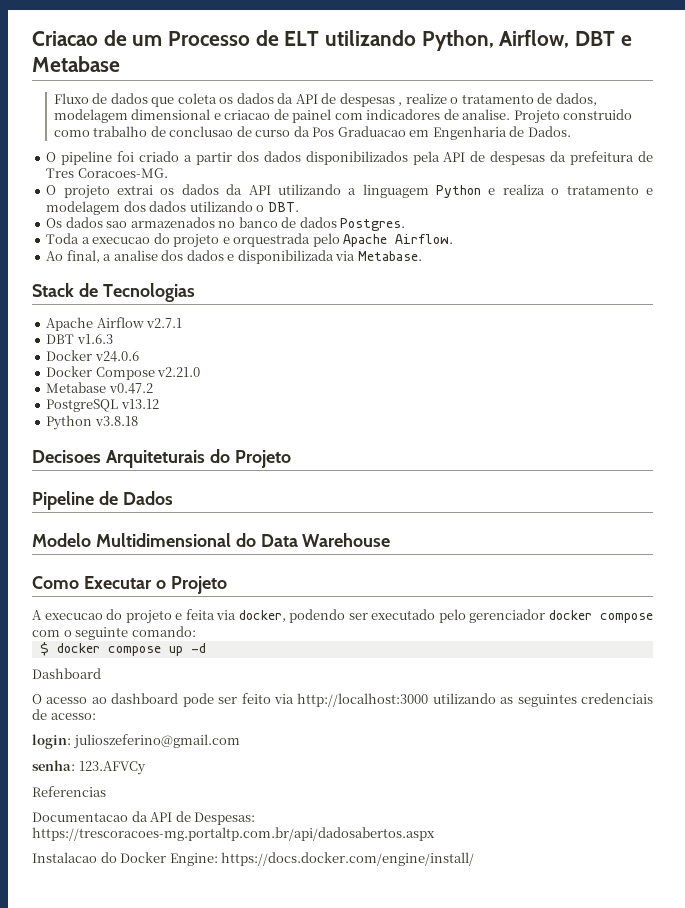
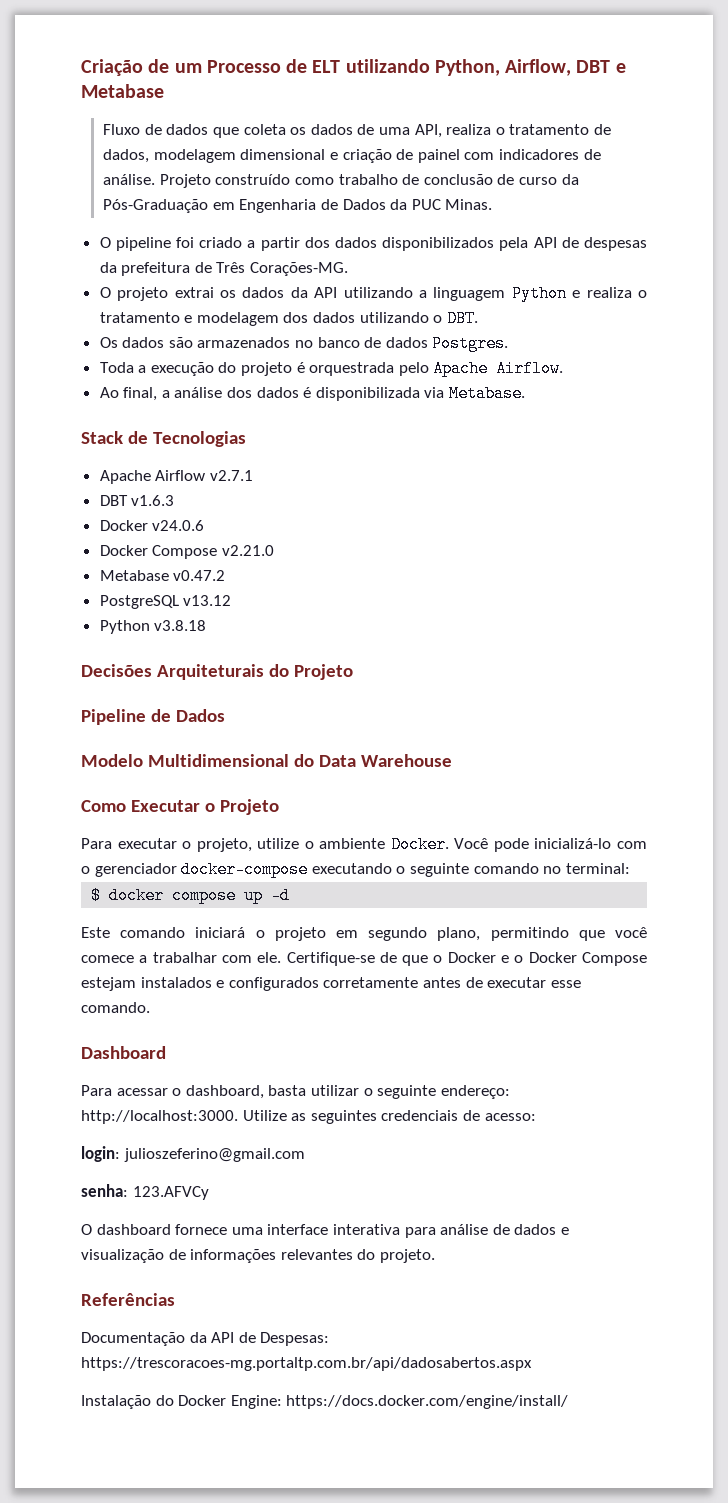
[32,31,98,46] Criacao -> [81,59,143,76] Criação
[277,93,447,107] da API de despesas , realize -> [357,124,492,138] de uma API, realiza
[224,110,271,120] criacao -> [342,149,392,163] criação
[462,109,633,124] analise. Projeto construido -> [103,174,291,188] análise. Projeto construído
[169,126,234,137] conclusao -> [423,174,493,185] conclusão
[312,126,406,137] Pos Graduacao -> [103,199,209,213] Pós-Graduação
[527,126,571,137] Dados. -> [342,199,493,210] Dados da PUC Minas.
[46,168,168,178] Tres Coracoes-MG. -> [216,262,349,276] Três Corações-MG.
[106,221,128,228] sao -> [168,337,193,348] são
[92,233,230,248] execucao do projeto e -> [150,362,305,376] execução do projeto é
[113,250,235,261] analise dos dados e -> [174,387,312,398] análise dos dados é
[32,450,101,463] Decisoes -> [81,664,152,677] Decisões
[32,609,653,624] [32,626,196,640] A execucao do projeto e feita via docker, podendo ser executado pelo gerenciador docker compose com o seguinte comando: -> [81,836,647,853] [81,861,630,878] Para executar o projeto, utilize o ambiente Docker. Você pode inicializá-lo com o gerenciador docker-compose executando o seguinte comando no terminal:
[32,668,101,679] [32,693,496,707] Dashboard // O acesso ao dashboard pode ser feito via http://localhost:3000 utilizando -> [81,927,647,941] [81,952,647,966] [81,977,581,991] [81,1002,150,1013] [81,1046,166,1059] [81,1085,510,1099] [81,1110,287,1124] Este comando iniciará o projeto em segundo plano, permitindo que você comece a trabalhar com ele. Certifique-se de que o Docker e o Docker Compose estejam instalados e configurados corretamente antes de executar esse comando. // Dashboard // Para acessar o dashboard, basta utilizar o seguinte endereço: http://localhost:3000. Utilize
[32,786,106,797] [32,812,128,822] Referencias // Documentacao -> [81,1224,569,1238] [81,1249,435,1263] [81,1293,175,1306] [81,1332,185,1346] O dashboard fornece uma interface interativa para análise de dados e visualização de informações relevantes do projeto. // Referências // Documentação
[32,852,97,863] Instalacao -> [81,1395,151,1409] Instalação

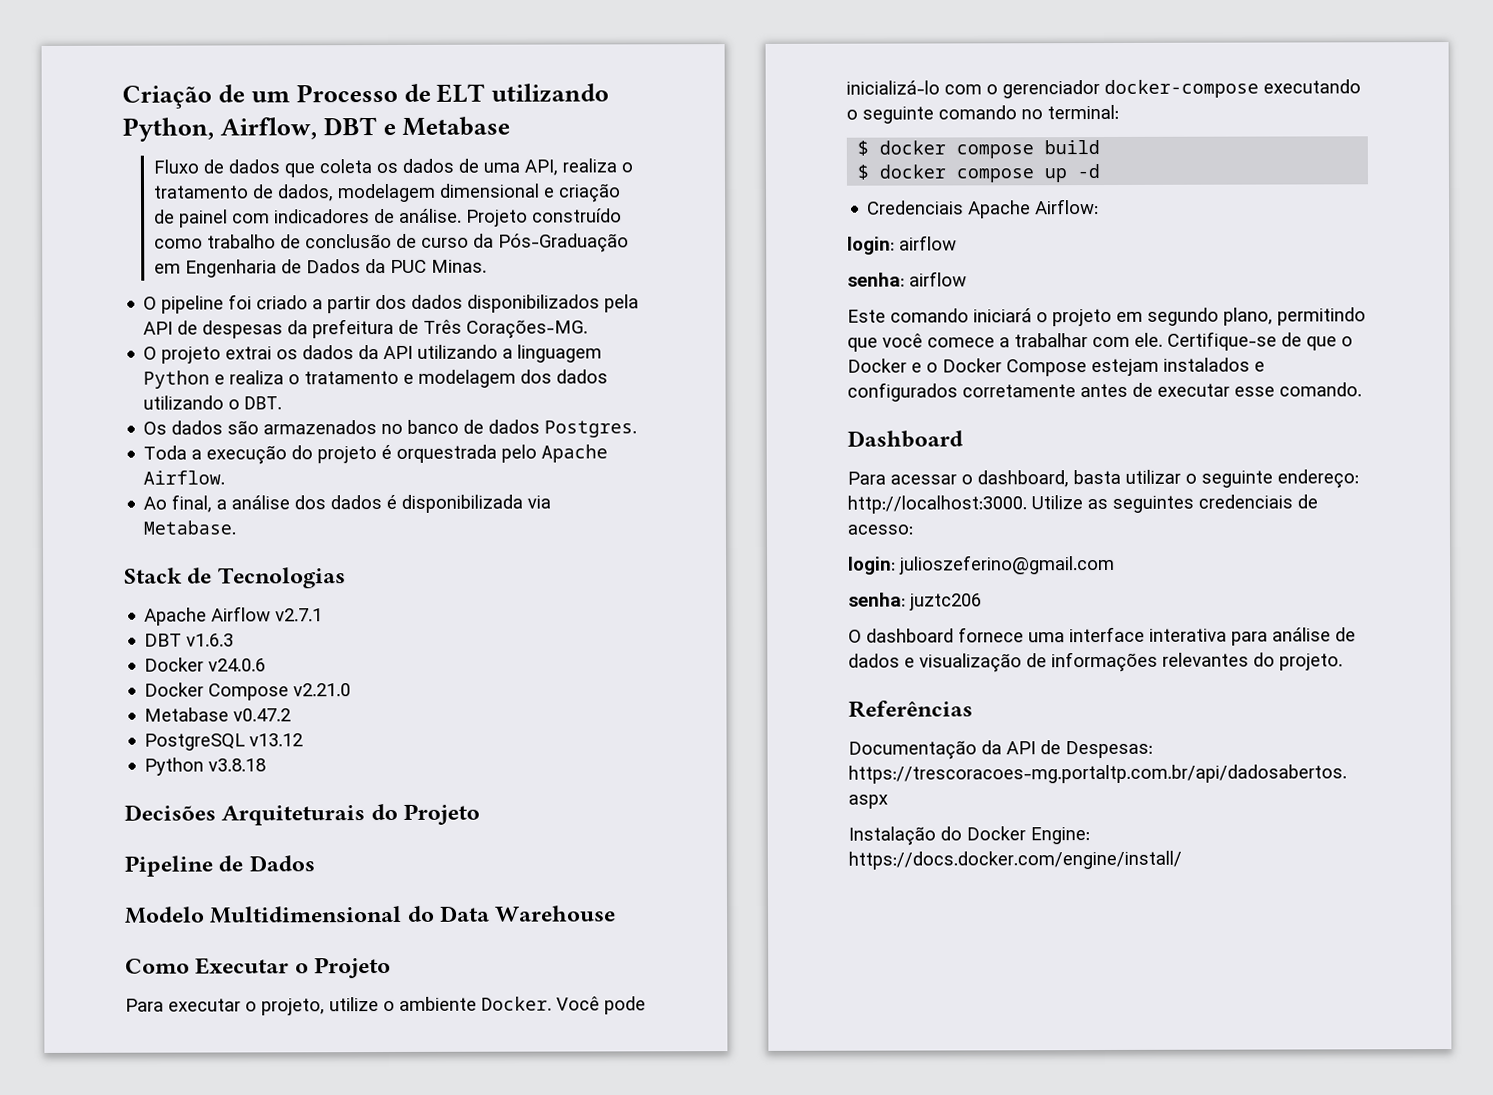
(630, 868) none -> [857,140,1101,159] // $ docker compose build
(291, 895) none -> [867,199,1100,219] [847,235,957,255] [847,271,967,287] // Credenciais Apache Airflow: // login: airflow // senha: airflow
[132,1186,209,1200] 123.AFVCy -> [909,593,982,611] juztc206

